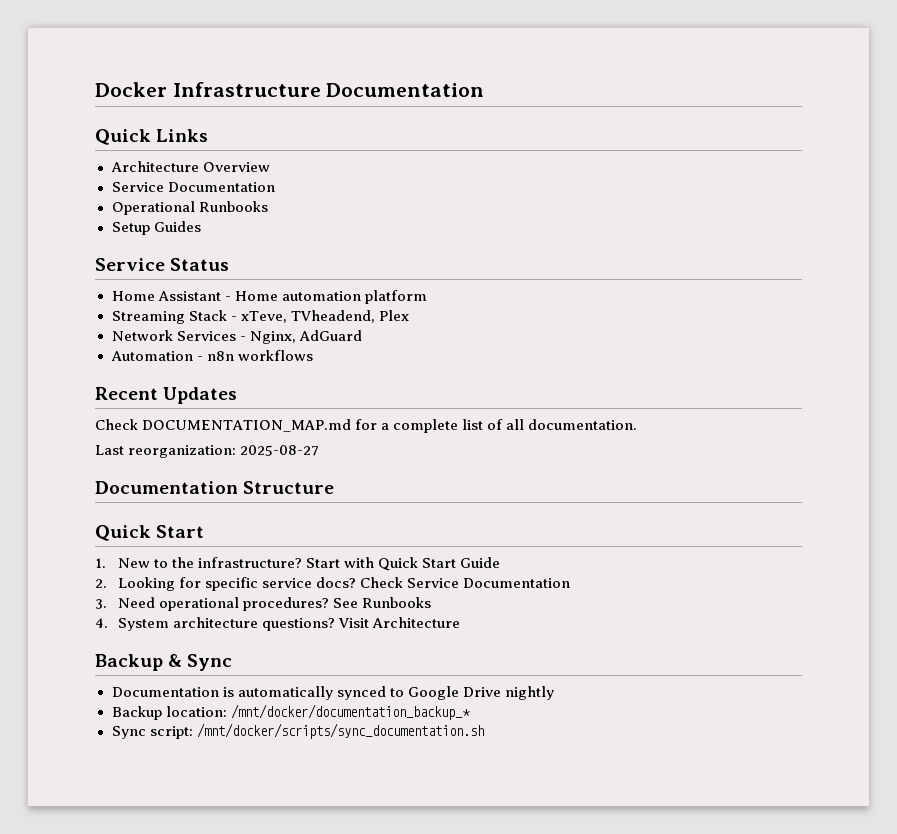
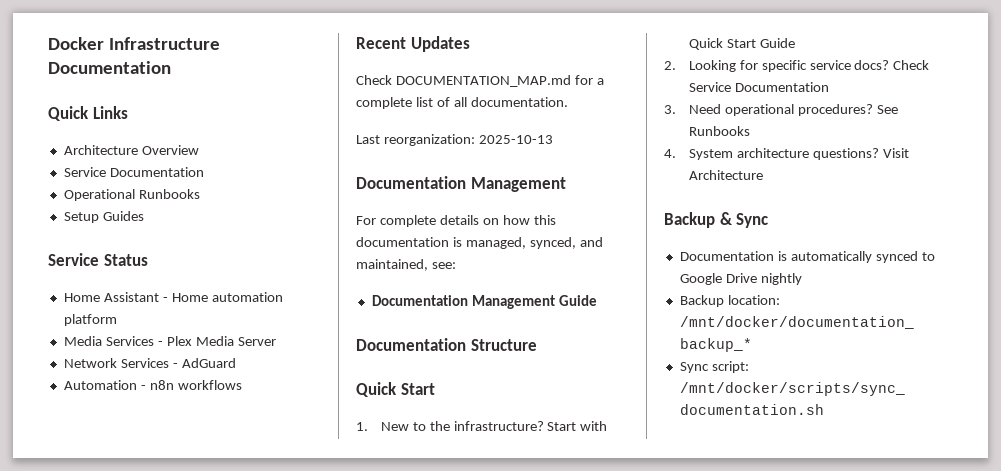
[111,310,375,324] Streaming Stack - xTeve, TVheadend, -> [63,336,163,346] Media Services -
(409, 315) none -> [195,336,276,346] Media Server
[249,331,296,344] Nginx, -> (178, 365) none
[240,445,320,456] 2025-08-27 -> [478,135,553,144] [356,176,566,192] [356,215,556,227] [356,237,603,249] [356,259,456,271] [371,295,597,309] 2025-10-13 // Documentation Management // For complete details on how this documentation is managed, synced, and maintained, see: // Documentation Management Guide

